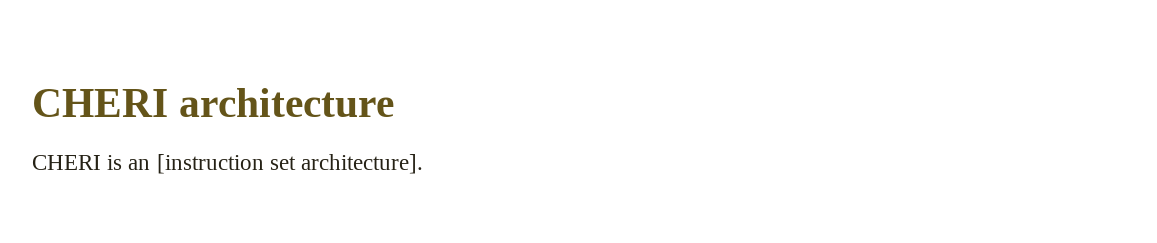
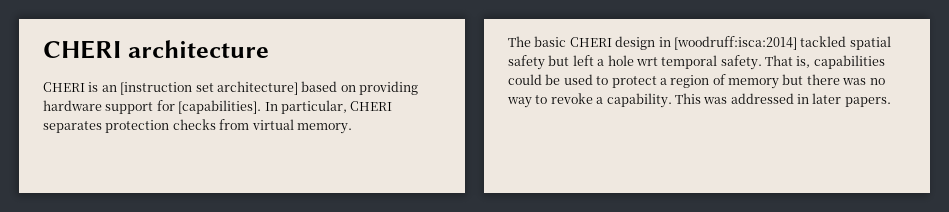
[301,154,424,174] architecture]. -> [216,81,418,95] [43,100,393,114] [43,119,352,134] [508,36,891,50] [508,55,885,70] [508,74,885,89] [507,93,891,108] architecture] based on providing hardware support for [capabilities]. In particular, CHERI separates protection checks from virtual memory. // The basic CHERI design in [woodruff:isca:2014] tackled spatial safety but left a hole wrt temporal safety. That is, capabilities could be used to protect a region of memory but there was no way to revoke a capability. This was addressed in later papers.

